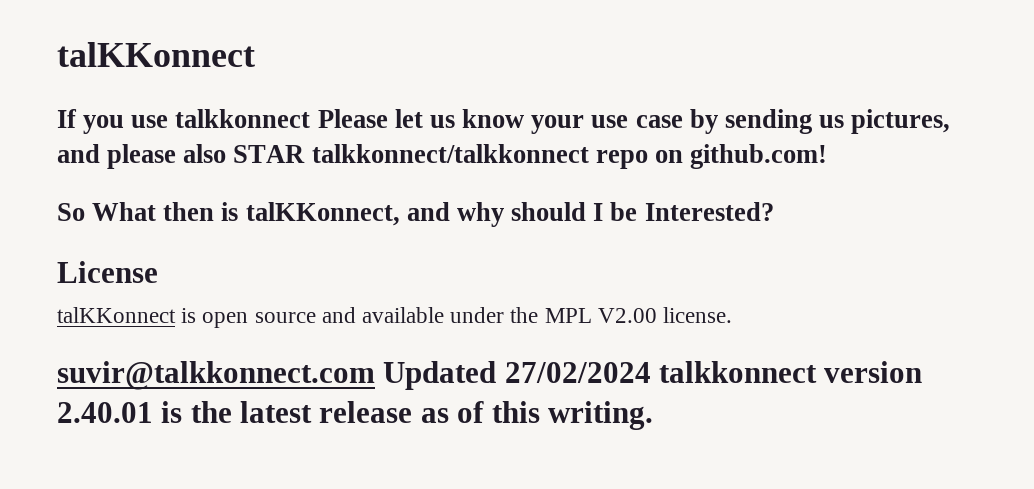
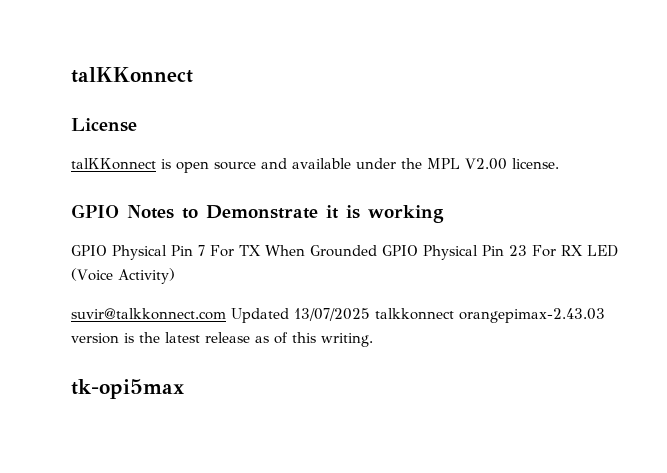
[57,42,255,67] [57,109,951,134] [57,144,828,169] [57,202,774,227] talKKonnect // If you use talkkonnect Please let us know your use case by sending us pictures, and please also STAR talkkonnect/talkkonnect repo on github.com! // So What then is talKKonnect, and why should I be Interested? -> [71,67,193,83] talKKonnect
[57,361,923,390] [57,402,153,423] suvir@talkkonnect.com Updated 27/02/2024 talkkonnect version 2.40.01 -> [71,204,444,223] [71,245,618,260] [71,268,175,284] [71,308,605,323] [71,333,119,344] GPIO Notes to Demonstrate it is working // GPIO Physical Pin 7 For TX When Grounded GPIO Physical Pin 23 For RX LED (Voice Activity) // suvir@talkkonnect.com Updated 13/07/2025 talkkonnect orangepimax-2.43.03 version
(653, 415) none -> [71,379,184,399] // tk-opi5max

